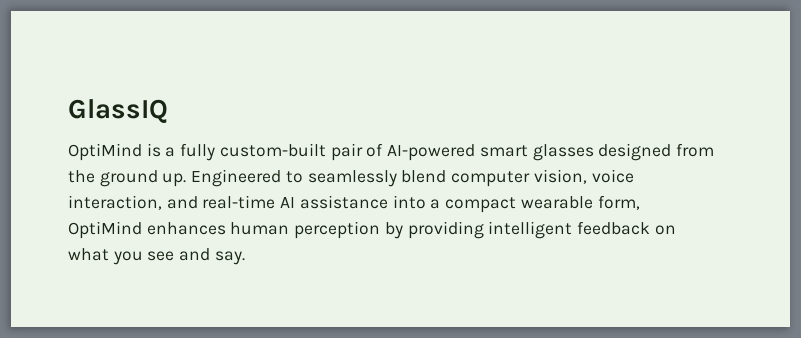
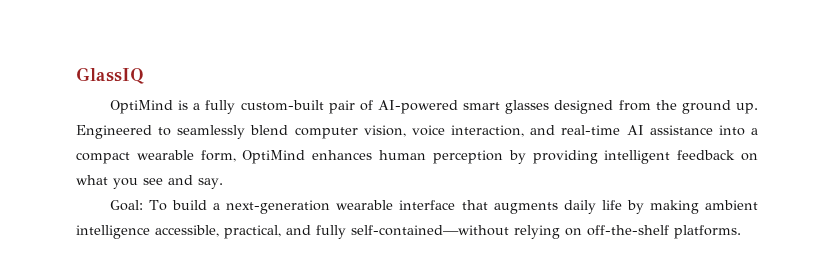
(245, 258) none -> [109,200,758,214] [76,225,741,239] // Goal: To build a next-generation wearable interface that augments daily life by making ambient intelligence accessible, practical, and fully self-contained—without relying on off-the-shelf platforms.

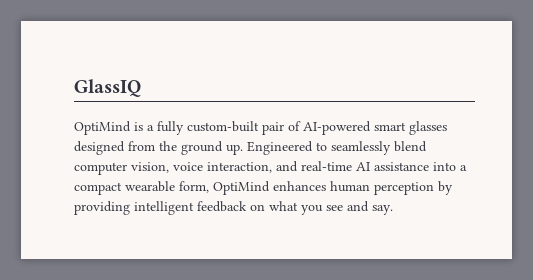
[109,200,758,214] [76,225,741,239] // Goal: To build a next-generation wearable interface that augments daily life by making ambient intelligence accessible, practical, and fully self-contained—without relying on off-the-shelf platforms. -> (393, 210) none

